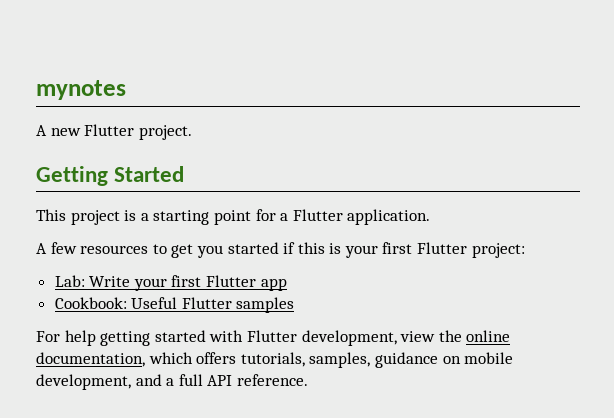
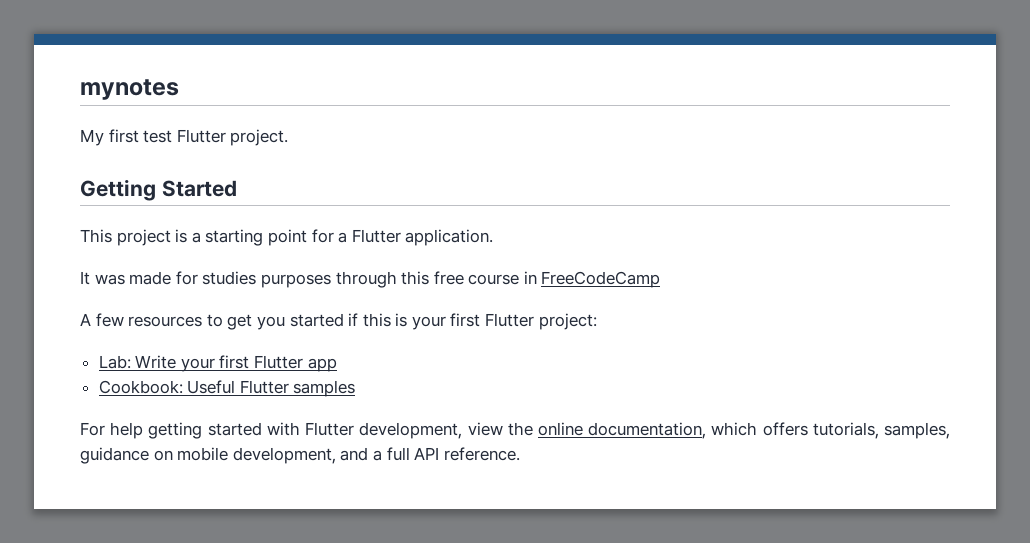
[36,125,81,136] A new -> [80,129,173,146] My first test
(431, 217) none -> [80,271,661,288] // It was made for studies purposes through this free course in FreeCodeCamp

